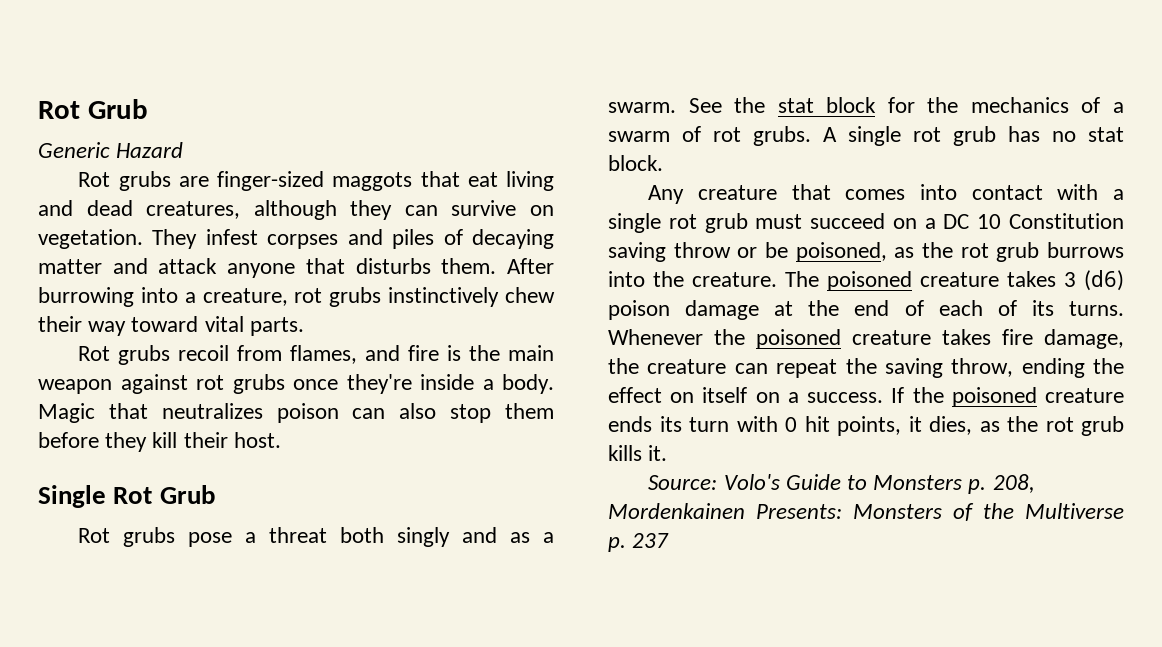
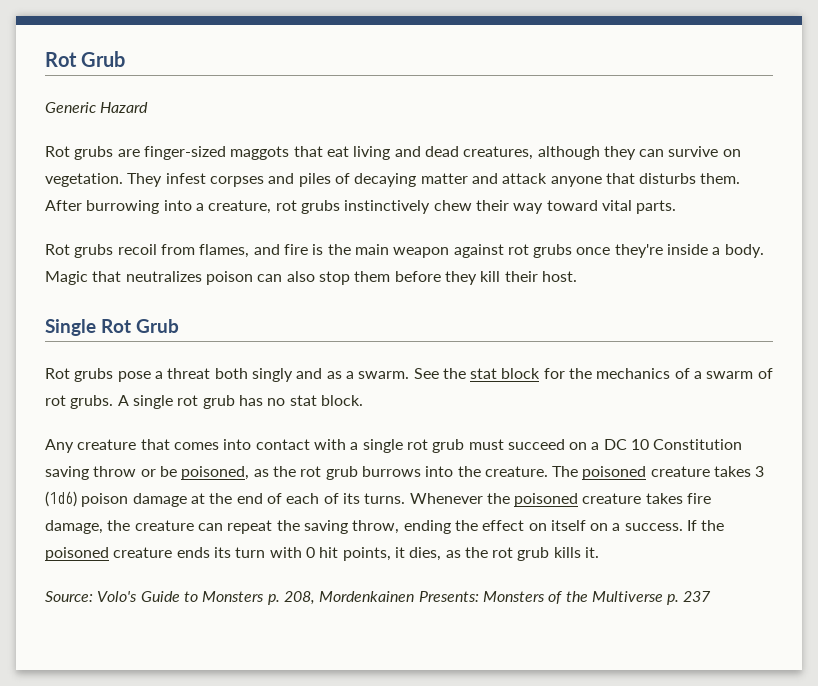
[1084,270,1124,291] (d6) -> [45,491,77,507] (1d6)

